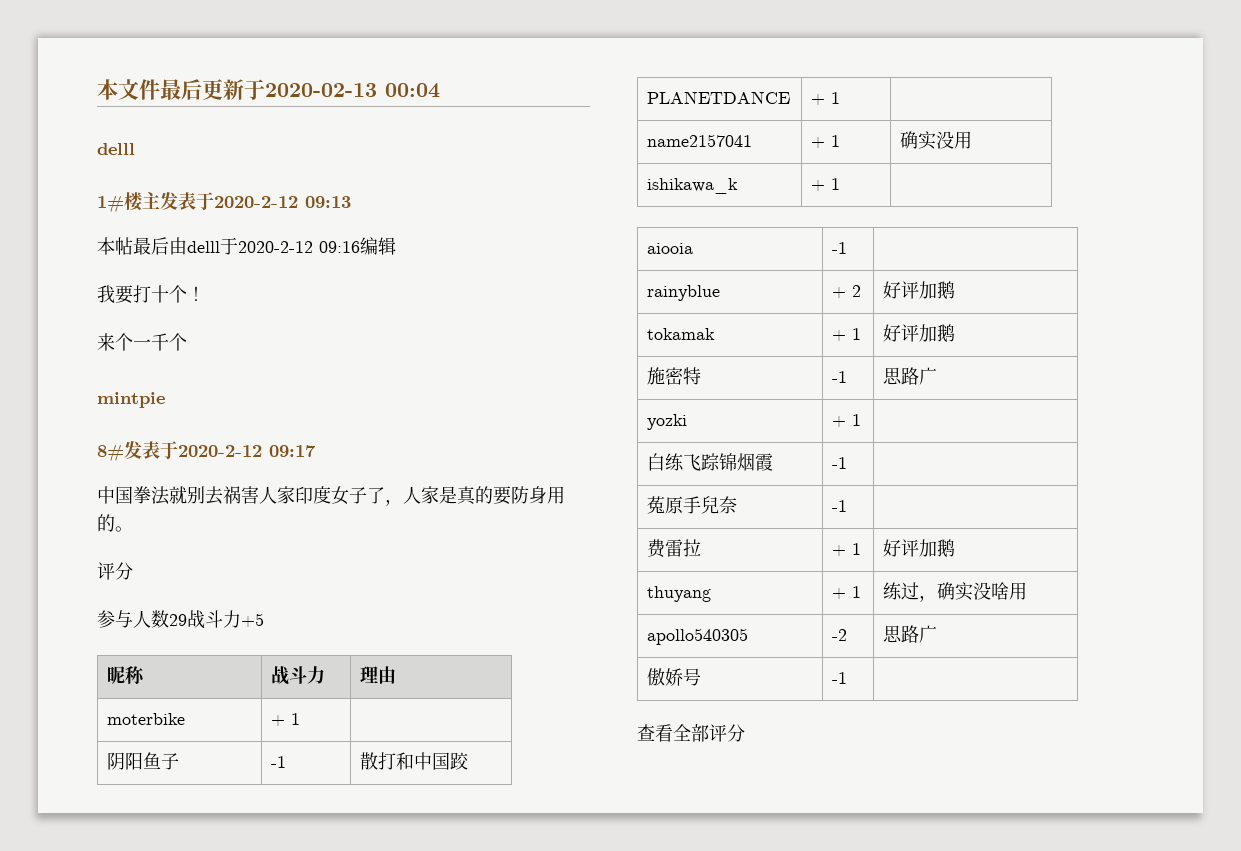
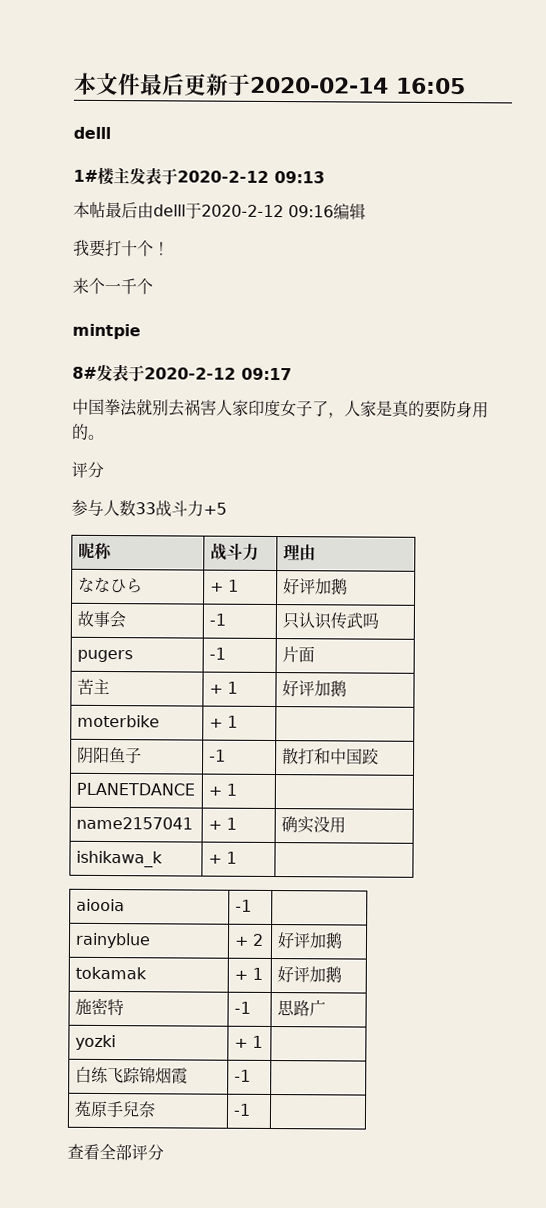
[265,83,440,98] 2020-02-13 00:04 -> [250,76,466,95] 2020-02-14 16:05
[169,614,187,626] 29 -> [135,502,156,515] 33
(397, 675) none -> [77,576,143,594] [209,579,239,592] [282,578,348,595] [76,610,126,629] [208,613,226,626] [281,612,379,630] [76,649,133,663] [208,647,226,660] [281,646,315,663] [76,678,110,695] [208,681,238,694] [281,680,347,697] // ななひら | + 1 | 好评加鹅 // 故事会 | -1 | 只认识传武吗 // pugers | -1 | 片面 // 苦主 | + 1 | 好评加鹅
[647,539,702,558] [832,543,862,556] [883,539,956,558] [647,586,712,602] [832,586,862,599] [883,582,1028,602] [647,628,749,645] [832,629,848,641] [883,625,938,643] [647,668,702,686] [832,672,848,684] // 费雷拉 | + 1 | 好评加鹅 // thuyang | + 1 | 练过，确实没啥用 // apollo540305 | -2 | 思路广 // 傲娇号 | -1 | -> (251, 1109) none

